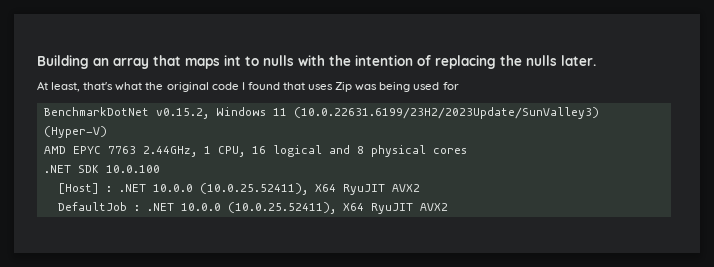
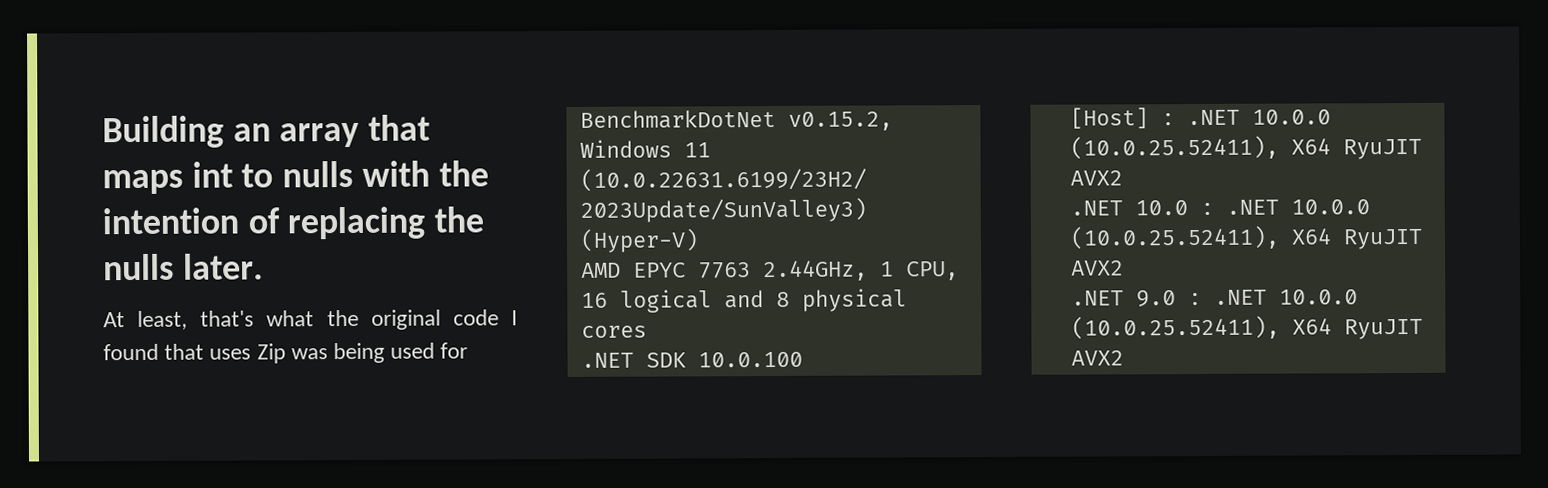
[57,202,448,214] DefaultJob : .NET 10.0.0 (10.0.25.52411), X64 RyuJIT AVX2 -> [1069,199,1370,216] [1069,225,1423,250] [1070,260,1124,276] [1070,289,1358,308] [1070,315,1423,340] [1070,350,1124,366] .NET 10.0 : .NET 10.0.0 (10.0.25.52411), X64 RyuJIT AVX2 // .NET 9.0 : .NET 10.0.0 (10.0.25.52411), X64 RyuJIT AVX2

